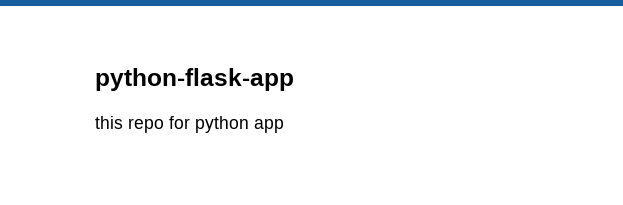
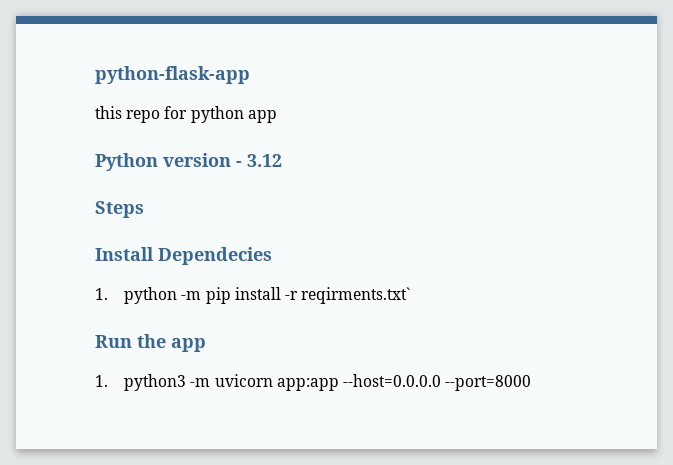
(284, 126) none -> [95,153,282,171] [95,201,144,218] [95,247,272,265] [95,287,411,304] [95,334,206,352] [95,374,532,391] // Python version - 3.12 // Steps // Install Dependecies // 1. python -m pip install -r reqirments.txt` // Run the app // 1. python3 -m uvicorn app:app --host=0.0.0.0 --port=8000

